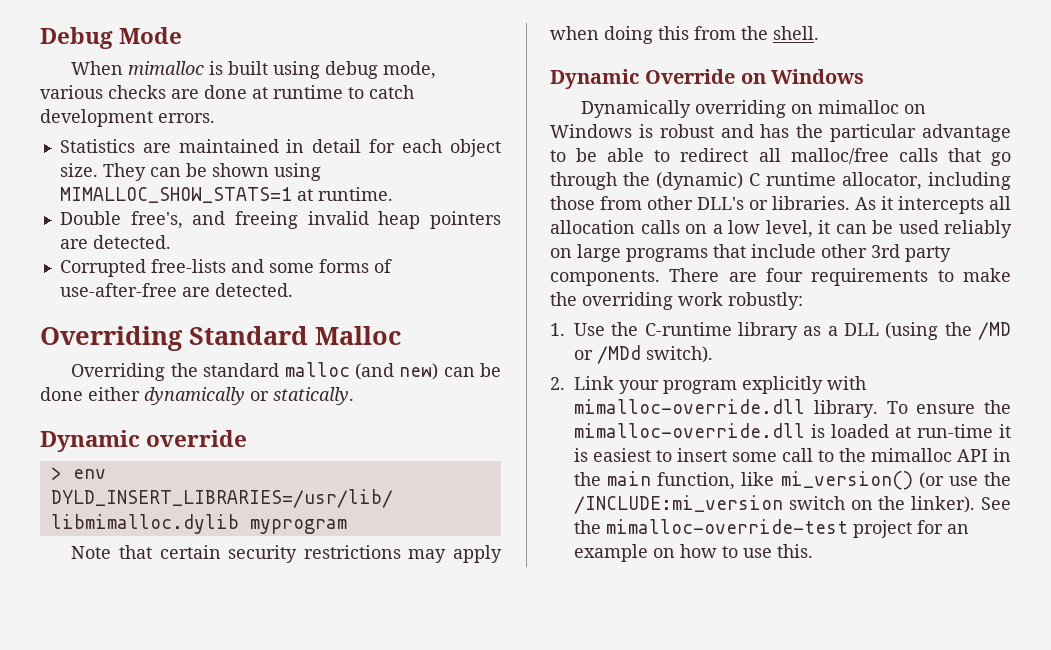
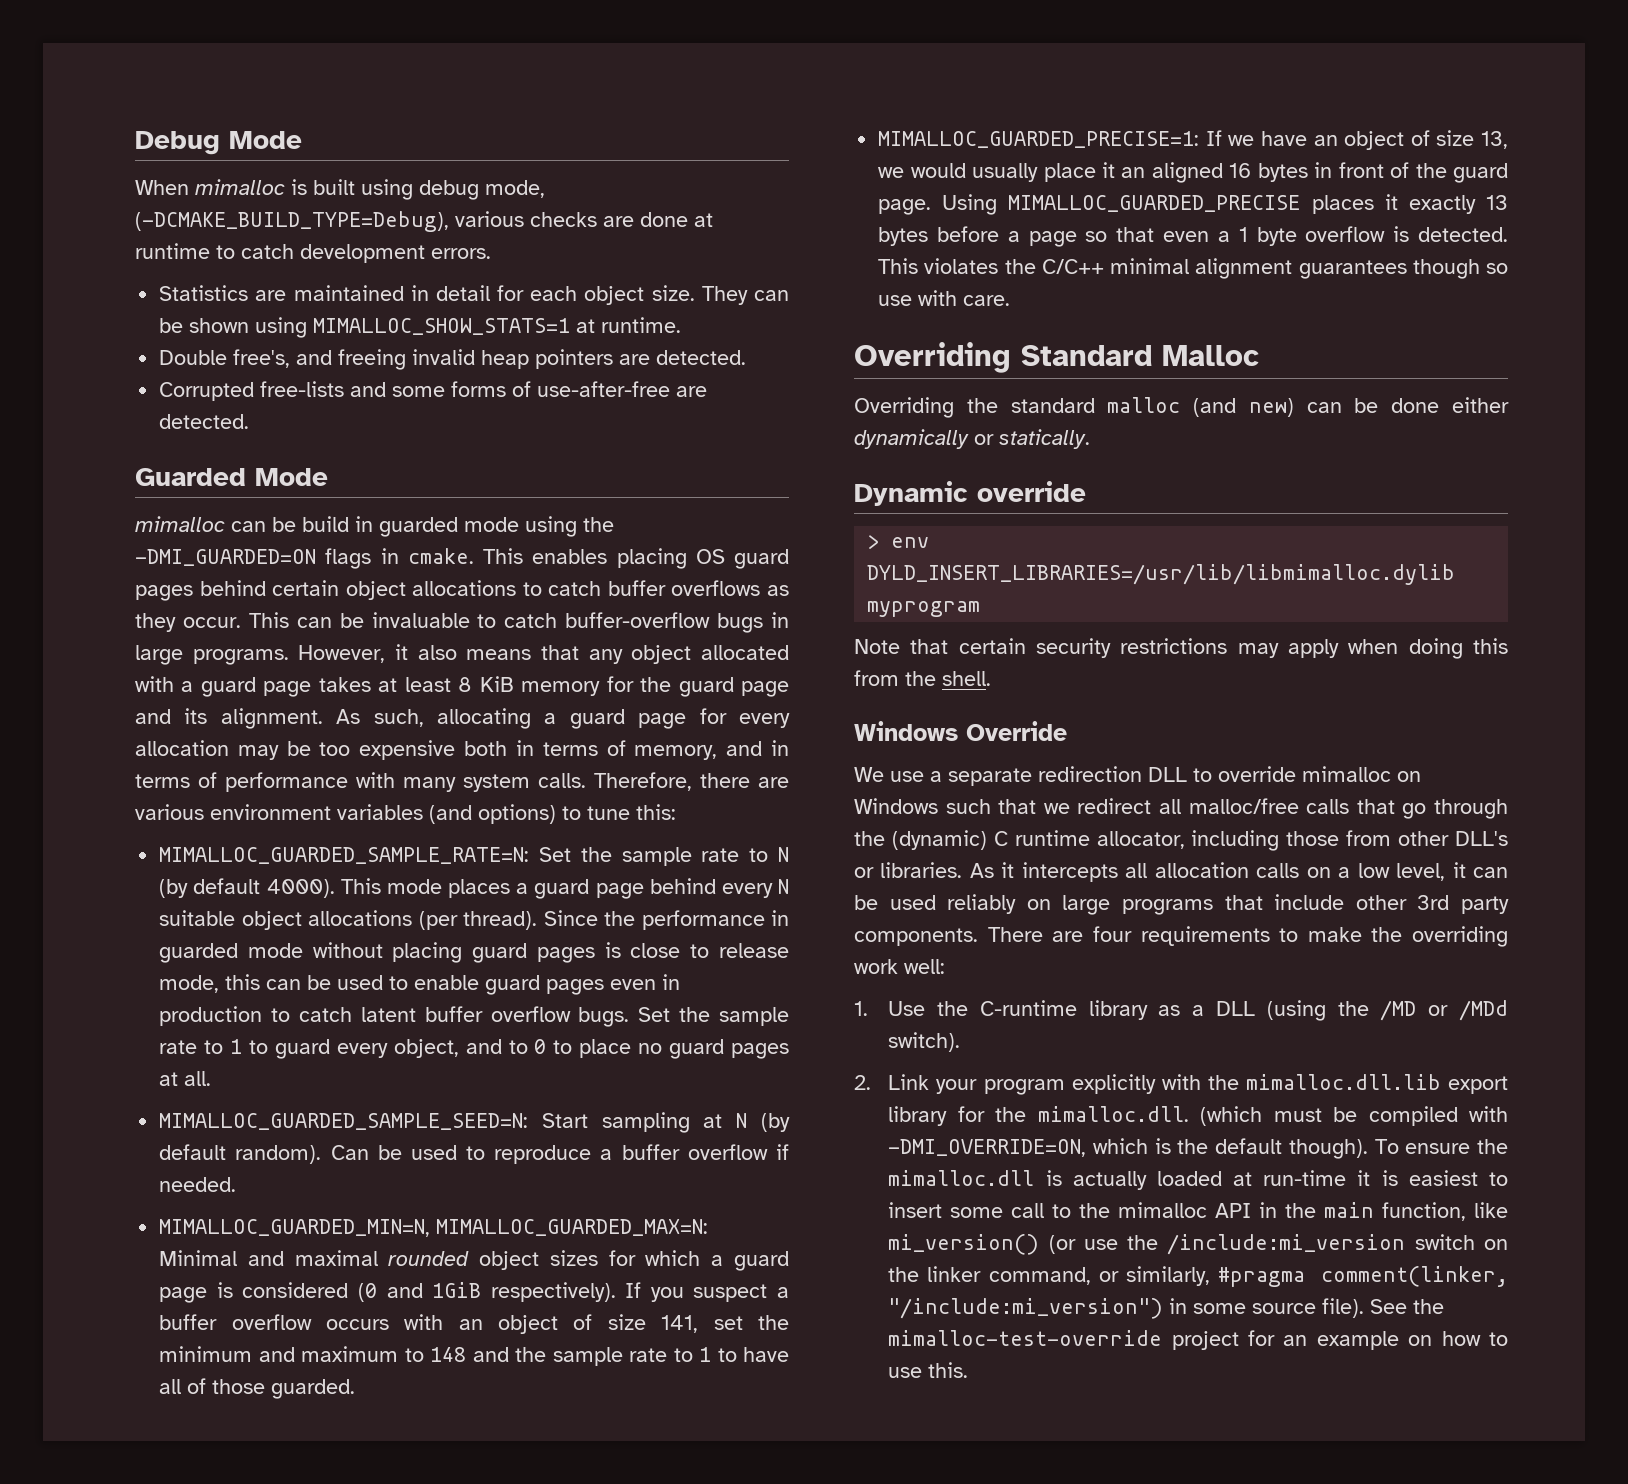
(437, 70) none -> [135,211,449,232] (-DCMAKE_BUILD_TYPE=Debug),
(293, 290) none -> [135,468,328,486] [135,516,614,537] [135,548,789,569] [135,580,789,601] [135,612,789,633] [135,644,790,665] [135,676,789,697] [135,708,790,729] [135,740,789,760] [135,772,789,792] [135,804,676,824] [159,847,789,866] [159,878,789,899] [159,910,790,930] [159,942,789,963] [159,974,681,995] [159,1006,789,1027] [159,1039,789,1059] [159,1071,212,1086] [159,1112,790,1133] [159,1144,789,1164] [159,1177,237,1192] [159,1219,709,1237] [159,1250,789,1271] [159,1282,789,1303] [159,1314,789,1334] [159,1346,790,1366] [159,1378,356,1399] [878,130,1508,150] [878,162,1508,183] [878,194,1508,215] [878,226,1508,247] [878,258,1508,279] [878,290,1011,306] // Guarded Mode // mimalloc can be build in guarded mode using the -DMI_GUARDED=ON flags in cmake. This enables placing OS guard pages behind certain object allocations to catch buffer overflows as they occur. This can be invaluable to catch buffer-overflow bugs in large programs. However, it also means that any object allocated with a guard page takes at least 8 KiB memory for the guard page and its alignment. As such, allocating a guard page for every allocation may be too expensive both in terms of memory, and in terms of performance with many system calls. Therefore, there are various environment variables (and options) to tune this: // MIMALLOC_GUARDED_SAMPLE_RATE=N: Set the sample rate to N (by default 4000). This mode places a guard page behind every N suitable object allocations (per thread). Since the performance in guarded mode without placing guard pages is close to release mode, this can be used to enable guard pages even in production to catch latent buffer overflow bugs. Set the sample rate to 1 to guard every object, and to 0 to place no guard pages at all. // MIMALLOC_GUARDED_SAMPLE_SEED=N: Start sampling at N (by default random). Can be used to reproduce a buffer overflow if needed. // MIMALLOC_GUARDED_MIN=N, MIMALLOC_GUARDED_MAX=N: Minimal and maximal rounded object sizes for which a guard page is considered (0 and 1GiB respectively). If you suspect a buffer overflow occurs with an object of size 141, set the minimum and maximum to 148 and the sample rate to 1 to have all of those guarded. // MIMALLOC_GUARDED_PRECISE=1: If we have an object of size 13, we would usually place it an aligned 16 bytes in front of the guard page. Using MIMALLOC_GUARDED_PRECISE places it exactly 13 bytes before a page so that even a 1 byte overflow is detected. This violates the C/C++ minimal alignment guarantees though so use with care.
[550,69,640,89] Dynamic -> [854,721,958,741] Windows
[740,69,865,84] [581,100,927,118] [550,124,1011,142] [550,148,671,162] on Windows // Dynamically overriding on mimalloc on Windows is robust and has the particular advantage to be able to -> [854,766,1421,786] [854,798,1070,814] // We use a separate redirection DLL to override mimalloc on Windows such that we
[728,292,803,310] robustly: -> [904,959,945,974] well:
[574,399,1011,418] [574,423,825,438] mimalloc-override.dll library. To ensure the mimalloc-override.dll is -> [1207,1074,1508,1094] [888,1106,1508,1126] [888,1138,1508,1159] [888,1170,1147,1190] the mimalloc.dll.lib export library for the mimalloc.dll. (which must be compiled with -DMI_OVERRIDE=ON, which is the default though). To ensure the mimalloc.dll is actually
[574,495,783,514] /INCLUDE:mi_version -> [1167,1234,1406,1255] /include:mi_version
[911,496,976,513] linker). -> [927,1266,1508,1287] [888,1298,1365,1319] linker command, or similarly, #pragma comment(linker, "/include:mi_version") in some source file).
[606,519,848,534] mimalloc-override-test -> [888,1330,1163,1346] mimalloc-test-override

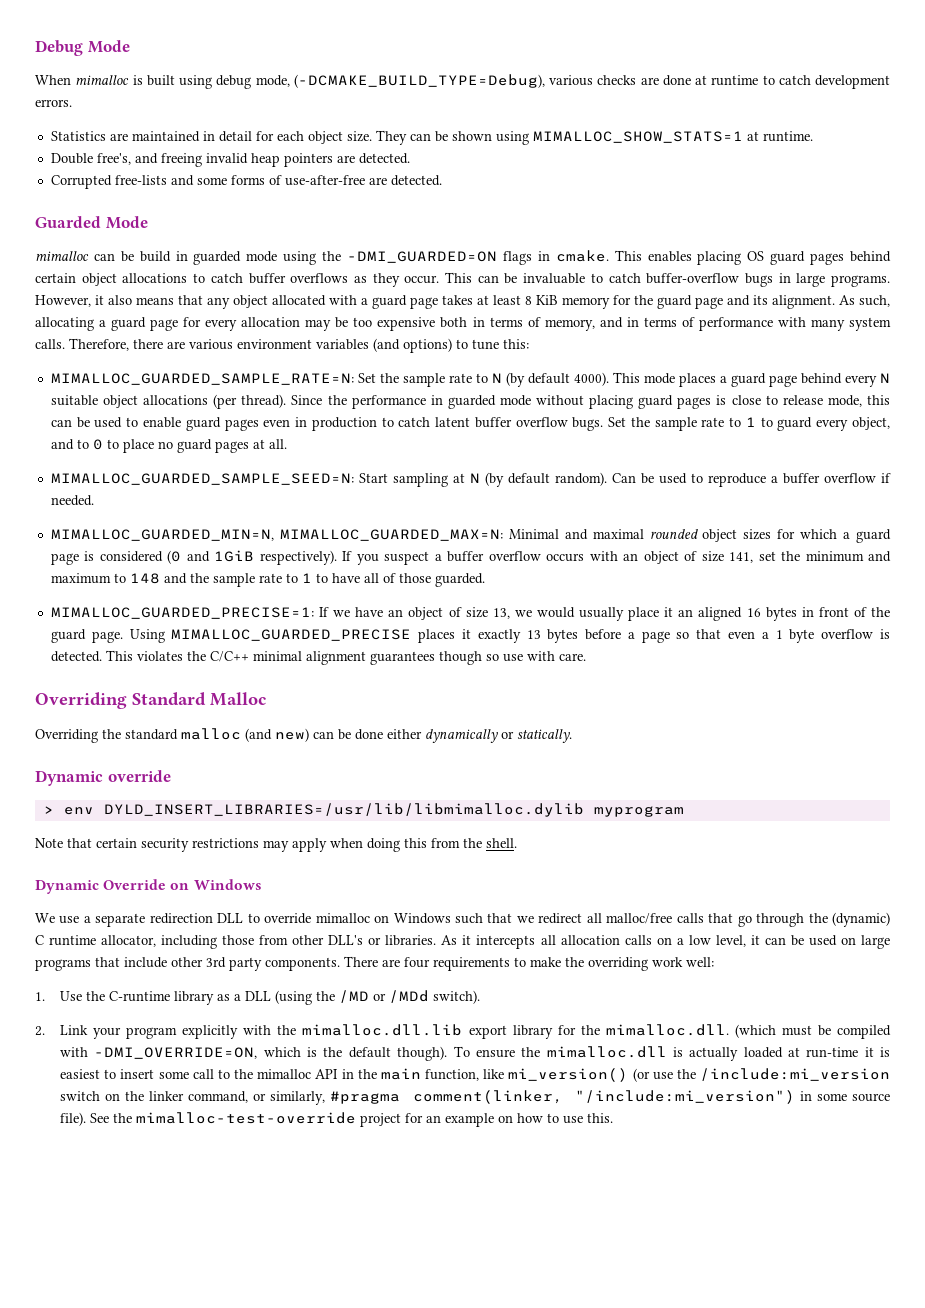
[854,721,1067,741] Windows Override -> [35,879,262,894] Dynamic Override on Windows
[947,894,1017,914] reliably -> (837, 940) none

